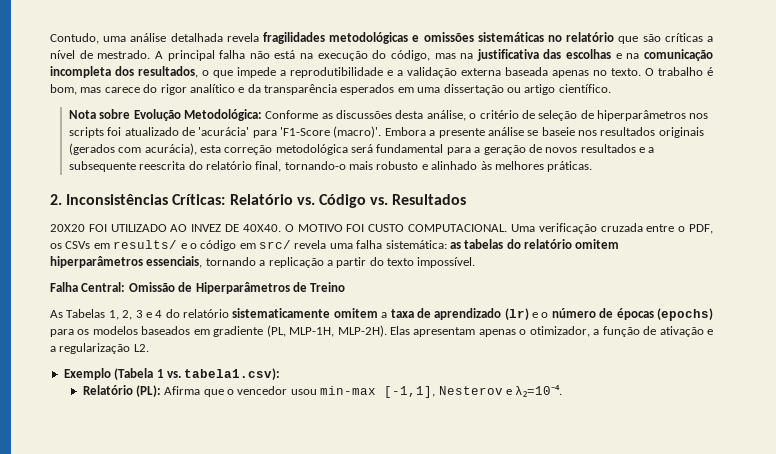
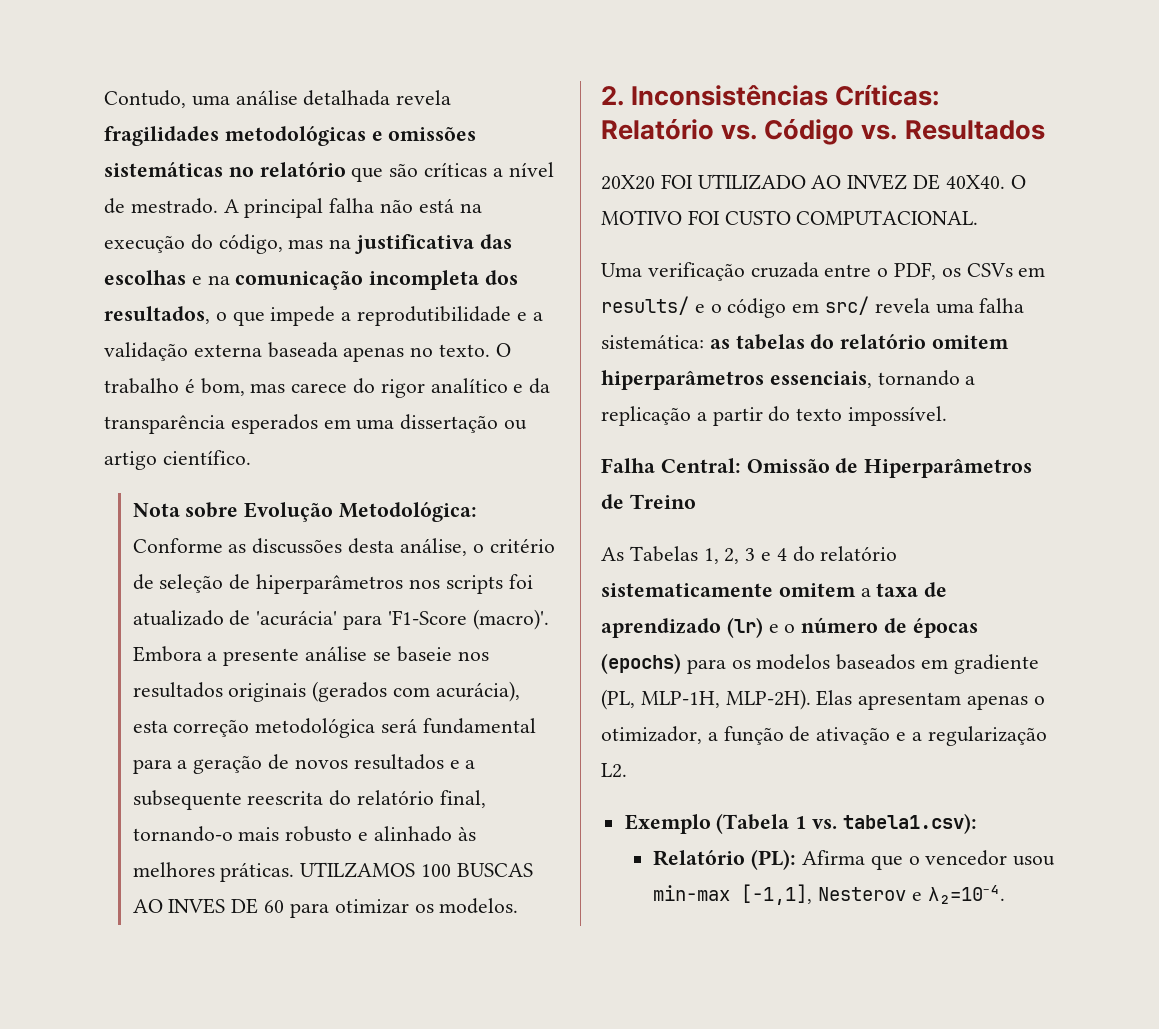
(593, 166) none -> [300,862,533,878] [132,898,519,918] UTILZAMOS 100 BUSCAS AO INVES DE 60 para otimizar os modelos.
(508, 228) none -> (979, 217) //

